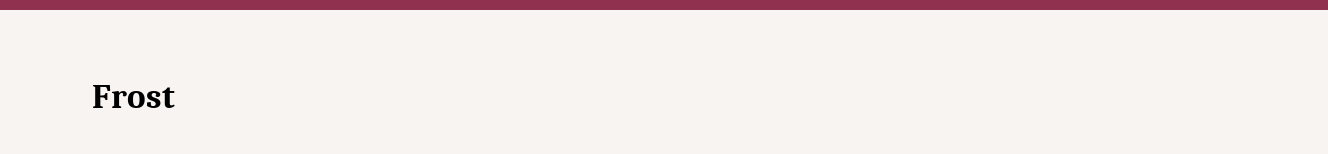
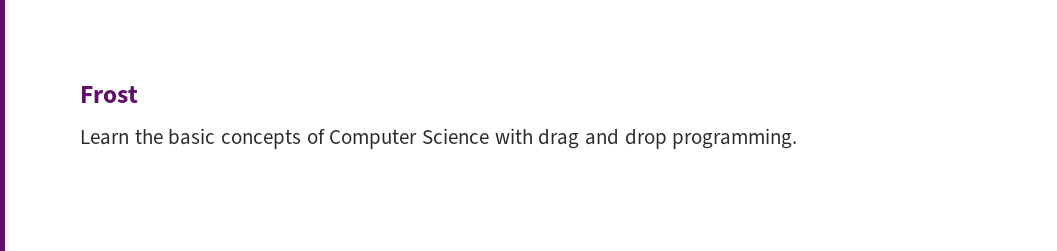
(175, 96) none -> [80,128,798,149] // Learn the basic concepts of Computer Science with drag and drop programming.

